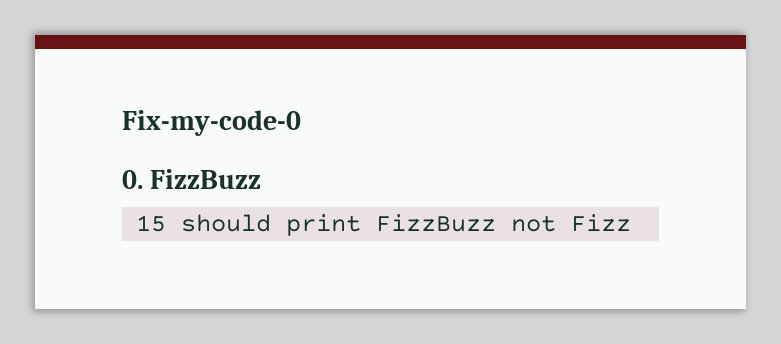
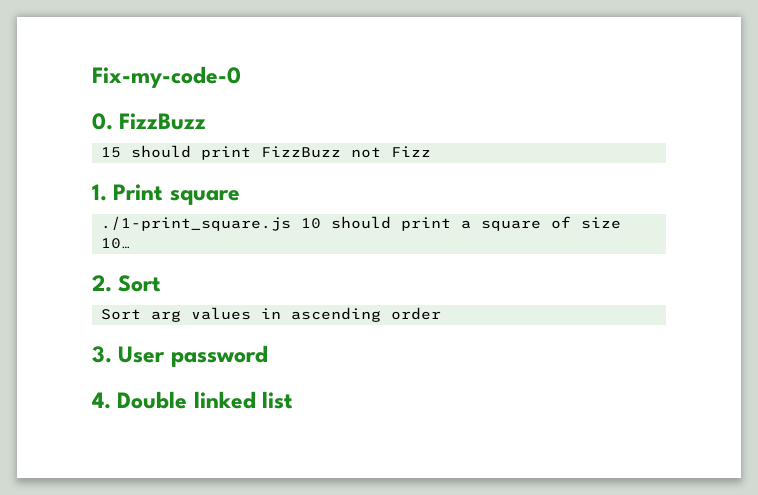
(631, 223) none -> [92,184,240,205] [101,216,621,231] [101,238,131,249] [92,275,162,292] [101,307,441,322] [92,345,268,367] [92,391,294,409] // 1. Print square // ./1-print_square.js 10 should print a square of size 10… // 2. Sort // Sort arg values in ascending order // 3. User password // 4. Double linked list

